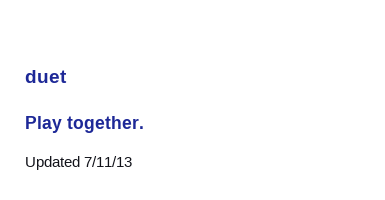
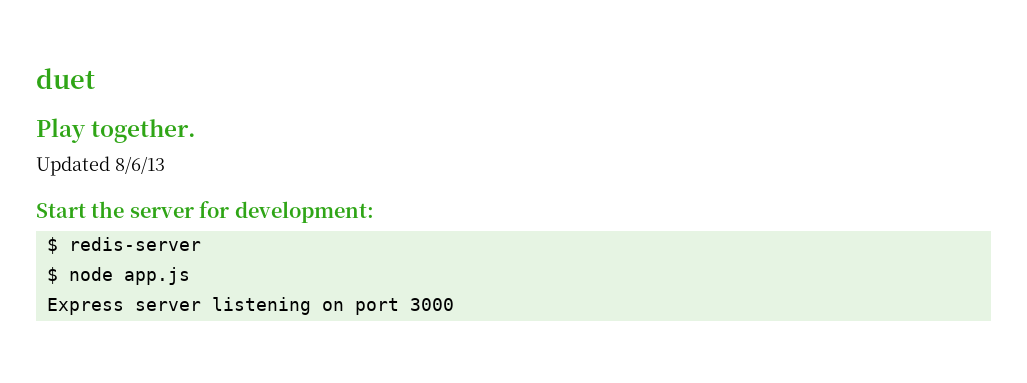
[84,156,133,167] 7/11/13 -> [115,156,165,174] [36,201,374,223] [46,237,201,254] [46,267,190,285] [46,297,454,315] 8/6/13 // Start the server for development: // $ redis-server // $ node app.js // Express server listening on port 3000

